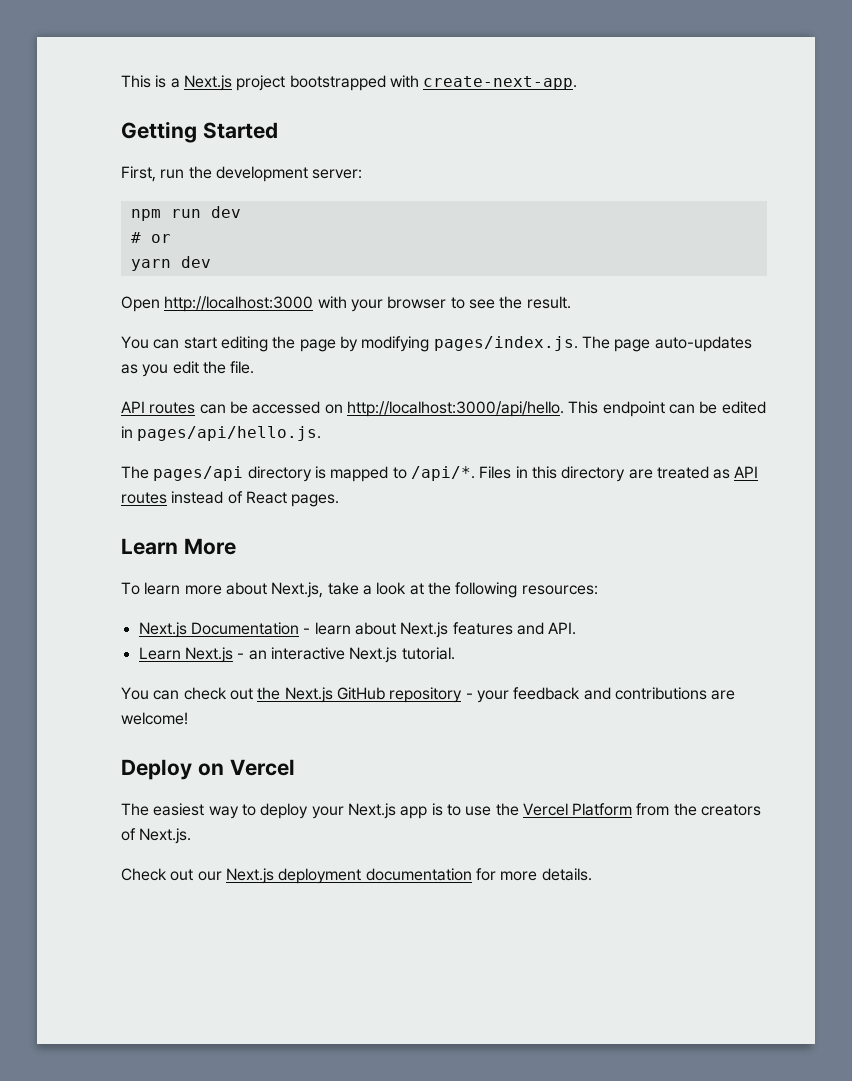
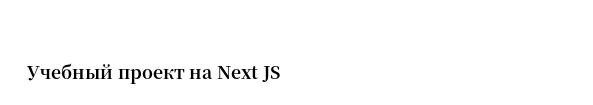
[121,75,578,91] [121,121,278,143] [121,166,363,182] [130,206,241,221] [130,232,171,243] [130,256,211,271] [121,296,571,312] [121,336,752,352] [121,361,255,377] [121,401,766,417] [121,426,322,441] [121,466,759,482] [121,491,340,507] [121,538,236,555] [121,582,598,598] [138,622,577,638] [138,647,455,663] [121,687,736,703] [121,712,188,725] [121,759,295,780] [121,803,762,819] [121,828,192,844] [121,868,592,884] This is a Next.js project bootstrapped with create-next-app. // Getting Started // First, run the development server: // npm run dev // # or // yarn dev // Open http://localhost:3000 with your browser to see the result. // You can start editing the page by modifying pages/index.js. The page auto-updates as you edit the file. // API routes can be accessed on http://localhost:3000/api/hello. This endpoint can be edited in pages/api/hello.js. // The pages/api directory is mapped to /api/*. Files in this directory are treated as API routes instead of React pages. // Learn More // To learn more about Next.js, take a look at the following resources: // Next.js Documentation - learn about Next.js features and API. // Learn Next.js - an interactive Next.js tutorial. // You can check out the Next.js GitHub repository - your feedback and contributions are welcome! // Deploy on Vercel // The easiest way to deploy your Next.js app is to use the Vercel Platform from the creators of Next.js. // Check out our Next.js deployment documentation for more details. -> [27,63,280,84] Учебный проект на Next JS

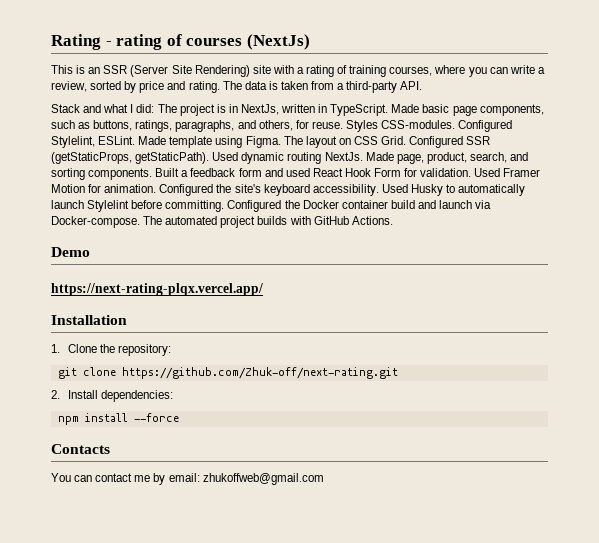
[27,63,280,84] Учебный проект на Next JS -> [51,34,310,50] [51,65,545,77] [51,81,423,93] [51,104,544,116] [51,120,513,132] [51,136,491,148] [51,152,529,164] [51,168,541,180] [51,184,526,196] [51,200,492,212] [51,216,393,228] [51,247,90,257] [51,283,263,296] [51,315,127,325] [51,344,172,356] [57,367,398,379] [51,390,174,402] [57,413,179,425] [51,444,110,454] [51,473,324,485] Rating - rating of courses (NextJs) // This is an SSR (Server Site Rendering) site with a rating of training courses, where you can write a review, sorted by price and rating. The data is taken from a third-party API. // Stack and what I did: The project is in NextJs, written in TypeScript. Made basic page components, such as buttons, ratings, paragraphs, and others, for reuse. Styles CSS-modules. Configured Stylelint, ESLint. Made template using Figma. The layout on CSS Grid. Configured SSR (getStaticProps, getStaticPath). Used dynamic routing NextJs. Made page, product, search, and sorting components. Built a feedback form and used React Hook Form for validation. Used Framer Motion for animation. Configured the site's keyboard accessibility. Used Husky to automatically launch Stylelint before committing. Configured the Docker container build and launch via Docker-compose. The automated project builds with GitHub Actions. // Demo // https://next-rating-plqx.vercel.app/ // Installation // 1. Clone the repository: // git clone https://github.com/Zhuk-off/next-rating.git // 2. Install dependencies: // npm install --force // Contacts // You can contact me by email: zhukoffweb@gmail.com

